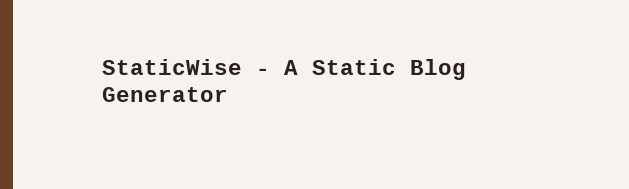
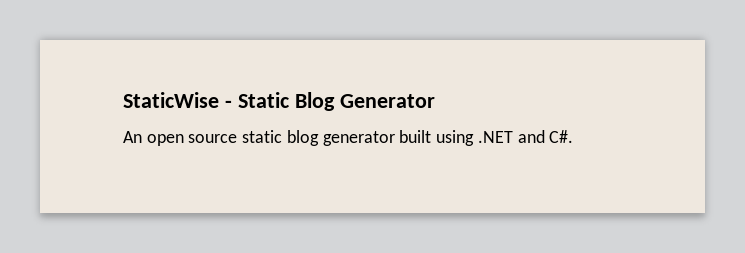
[284,60,298,75] A -> (232, 104) none
(228, 94) none -> [123,130,574,146] // An open source static blog generator built using .NET and C#.

